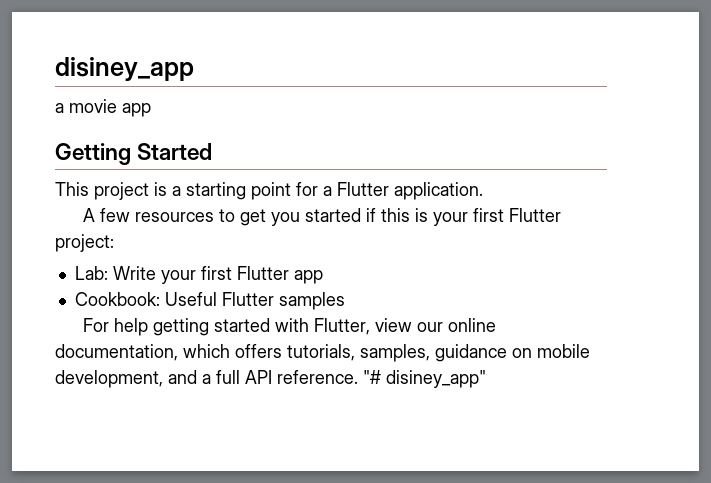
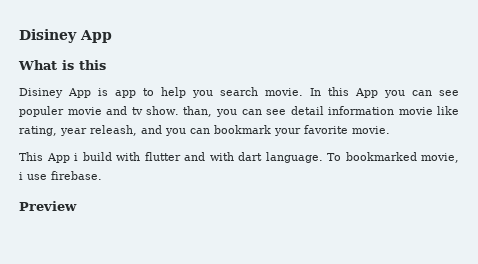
[55,57,194,81] [55,99,151,117] [55,143,213,165] [55,182,483,200] [82,208,561,226] [55,234,114,252] [74,266,323,284] [74,292,345,310] [82,318,496,336] [55,344,590,362] [55,370,486,388] disiney_app // a movie app // Getting Started // This project is a starting point for a Flutter application. // A few resources to get you started if this is your first Flutter project: // Lab: Write your first Flutter app // Cookbook: Useful Flutter samples // For help getting started with Flutter, view our online documentation, which offers tutorials, samples, guidance on mobile development, and a full API reference. "# disiney_app" -> [19,29,112,43] [18,60,106,70] [19,87,459,98] [19,106,459,117] [19,125,390,136] [19,152,459,163] [19,171,102,180] [19,201,77,211] Disiney App // What is this // Disiney App is app to help you search movie. In this App you can see populer movie and tv show. than, you can see detail information movie like rating, year releash, and you can bookmark your favorite movie. // This App i build with flutter and with dart language. To bookmarked movie, i use firebase. // Preview

